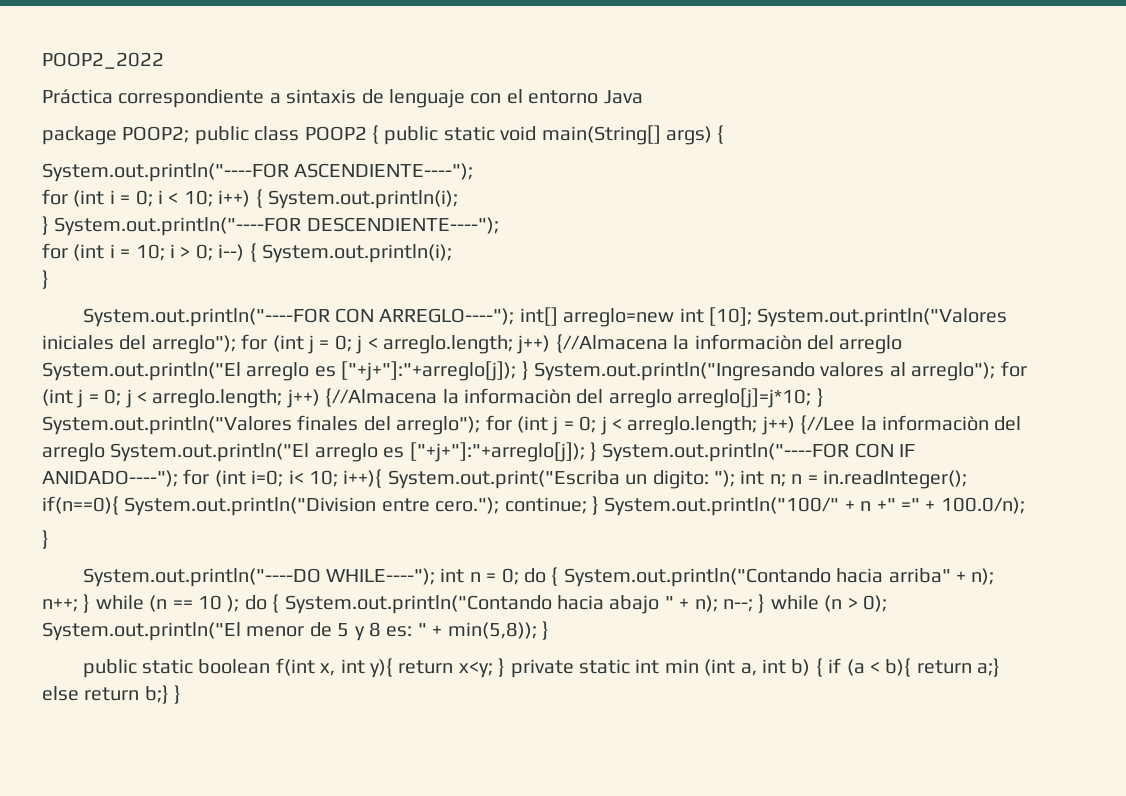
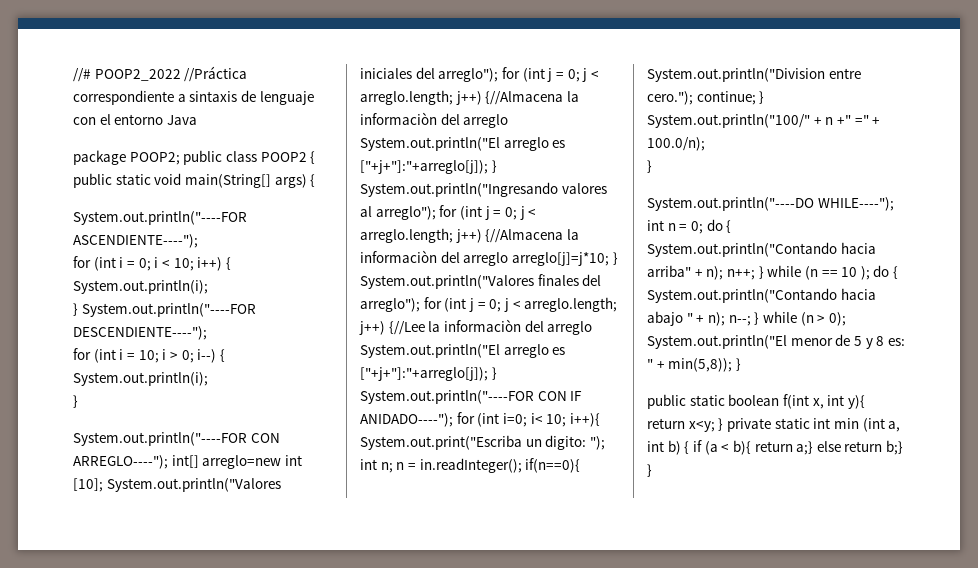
(42, 60) none -> [73,68,91,82] //#
[42,89,113,104] // Práctica -> [184,66,248,82] //Práctica

